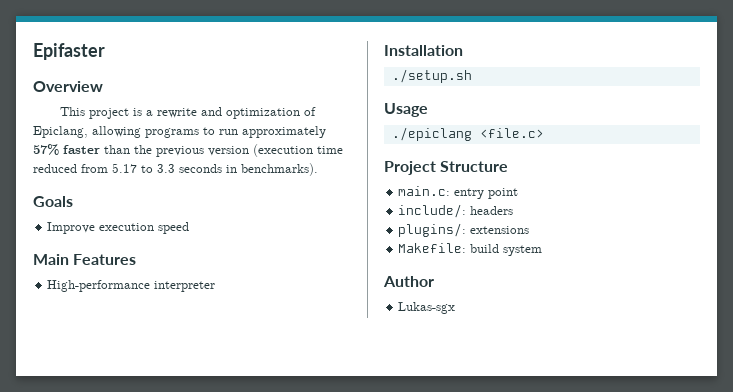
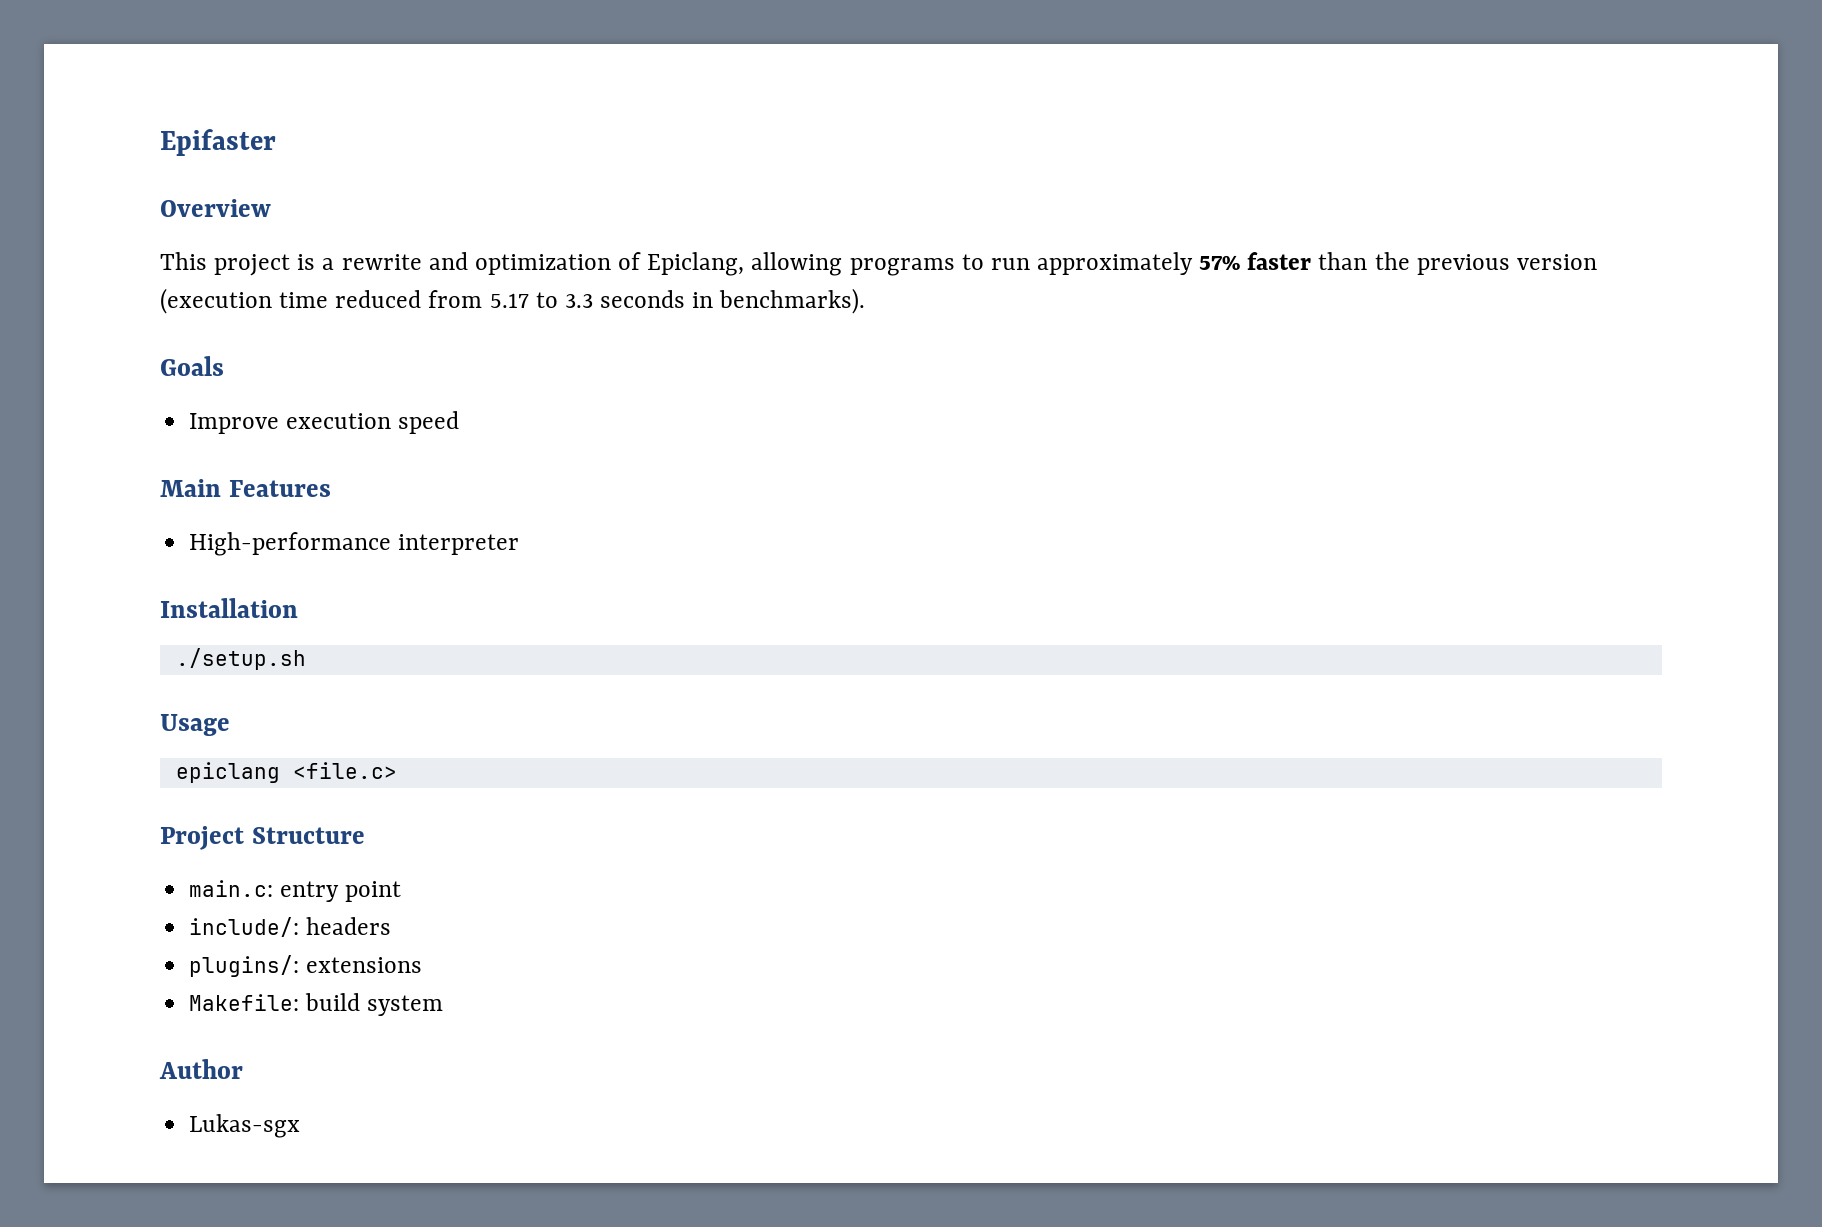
[391,127,472,141] ./epiclang -> [175,762,280,783] epiclang

